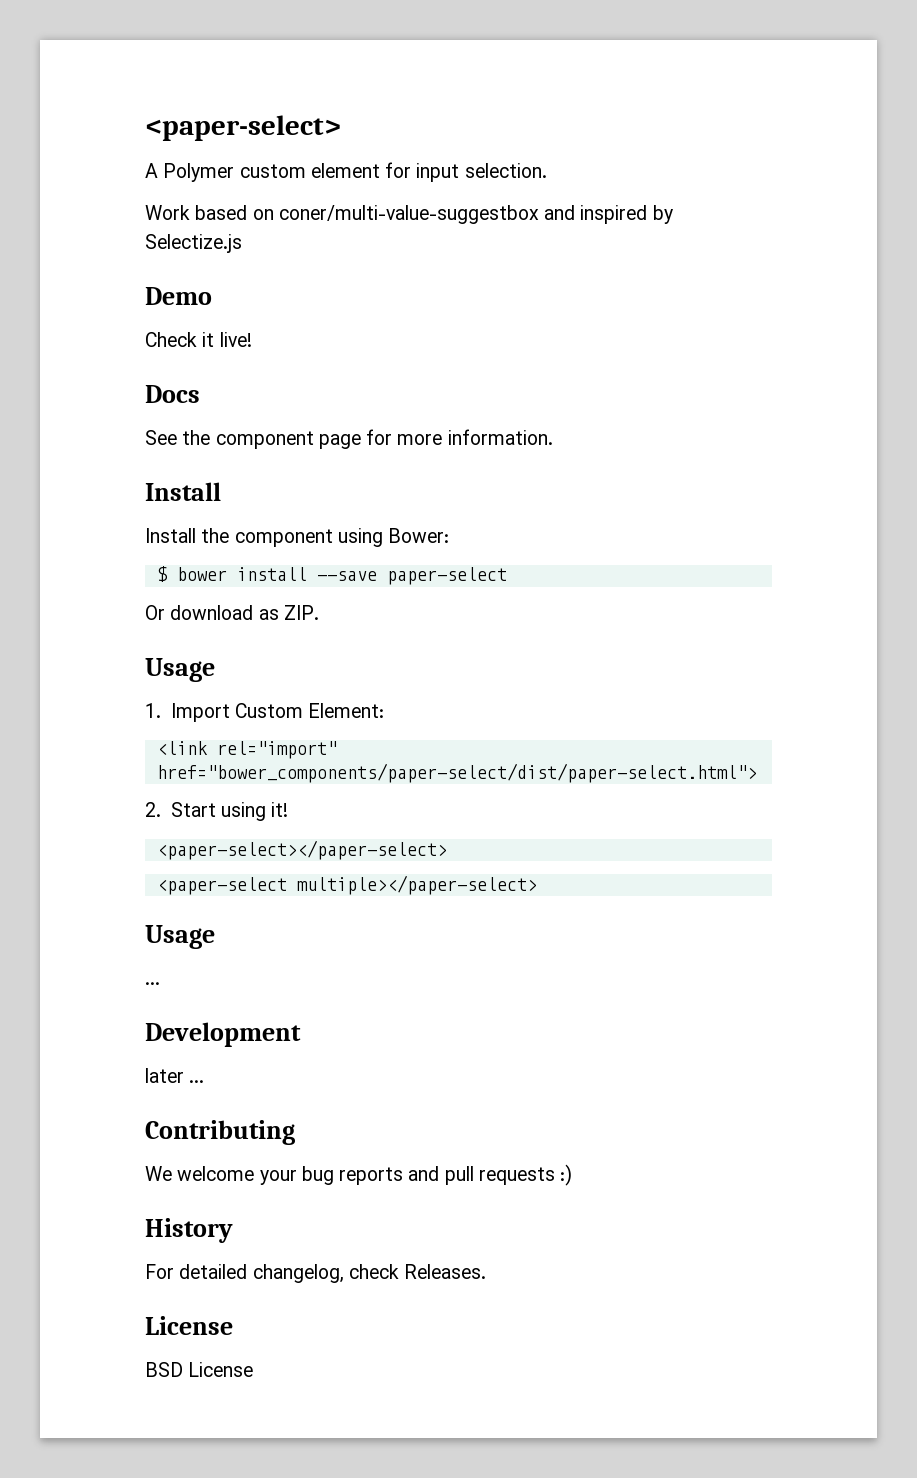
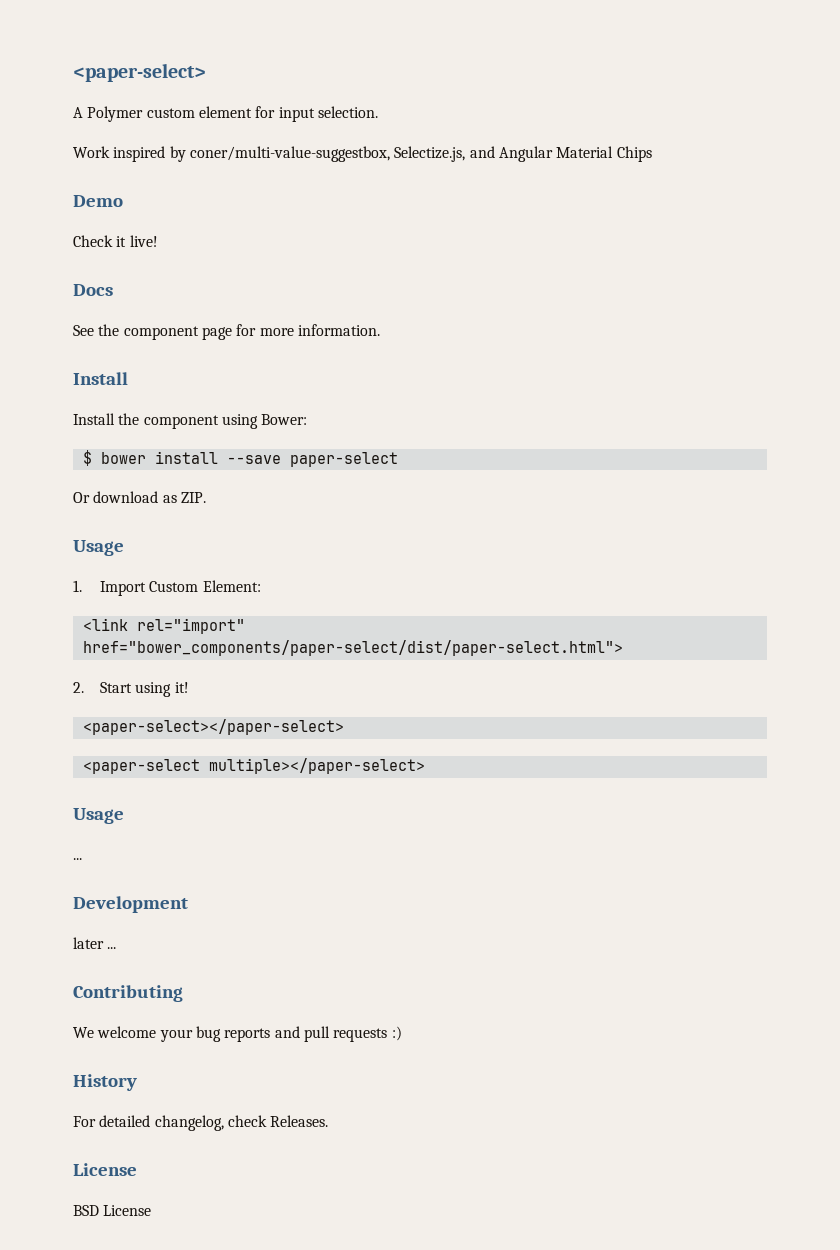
[195,205,673,224] [145,234,242,253] based on coner/multi-value-suggestbox and inspired by Selectize.js -> [113,146,652,162] inspired by coner/multi-value-suggestbox, Selectize.js, and Angular Material Chips

